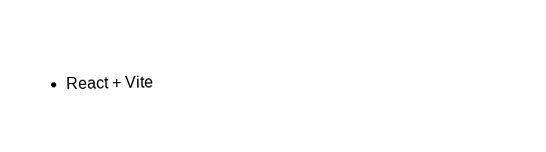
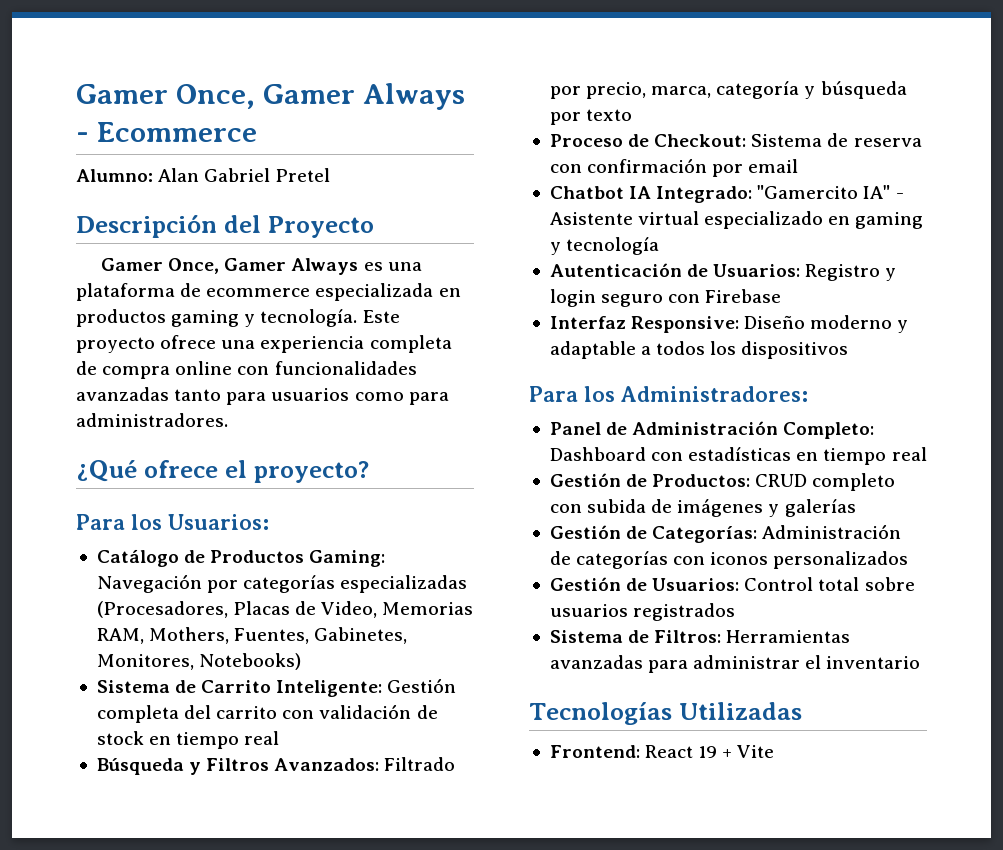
[64,76,110,90] React -> [76,83,465,110] [76,122,257,142] [76,168,331,182] [76,214,374,238] [101,258,422,275] [76,283,461,301] [76,309,400,327] [76,335,452,353] [76,361,417,379] [76,387,449,405] [76,413,228,427] [76,460,369,483] [76,514,269,530] [96,549,386,567] [96,574,468,593] [96,601,474,618] [96,627,408,644] [96,653,302,670] [96,678,457,697] [96,704,438,723] [96,731,280,749] [96,757,456,775] [549,81,907,99] [549,109,633,125] [549,133,922,147] [549,158,799,177] [549,185,904,203] [549,211,924,229] [549,237,660,255] [549,263,897,281] [549,289,782,307] [549,315,909,333] [549,341,849,359] [529,386,808,402] [549,421,875,439] [549,447,927,465] [549,473,896,491] [549,499,856,517] [549,524,902,543] [549,551,909,569] [549,577,915,591] [549,603,736,621] [549,630,851,643] [549,655,921,673] [529,702,802,725] [549,745,718,758] Gamer Once, Gamer Always - Ecommerce // Alumno: Alan Gabriel Pretel // Descripción del Proyecto // Gamer Once, Gamer Always es una plataforma de ecommerce especializada en productos gaming y tecnología. Este proyecto ofrece una experiencia completa de compra online con funcionalidades avanzadas tanto para usuarios como para administradores. // ¿Qué ofrece el proyecto? // Para los Usuarios: // Catálogo de Productos Gaming: Navegación por categorías especializadas (Procesadores, Placas de Video, Memorias RAM, Mothers, Fuentes, Gabinetes, Monitores, Notebooks) // Sistema de Carrito Inteligente: Gestión completa del carrito con validación de stock en tiempo real // Búsqueda y Filtros Avanzados: Filtrado por precio, marca, categoría y búsqueda por texto // Proceso de Checkout: Sistema de reserva con confirmación por email // Chatbot IA Integrado: "Gamercito IA" - Asistente virtual especializado en gaming y tecnología // Autenticación de Usuarios: Registro y login seguro con Firebase // Interfaz Responsive: Diseño moderno y adaptable a todos los dispositivos // Para los Administradores: // Panel de Administración Completo: Dashboard con estadísticas en tiempo real // Gestión de Productos: CRUD completo con subida de imágenes y galerías // Gestión de Categorías: Administración de categorías con iconos personalizados // Gestión de Usuarios: Control total sobre usuarios registrados // Sistema de Filtros: Herramientas avanzadas para administrar el inventario // Tecnologías Utilizadas // Frontend: React 19

